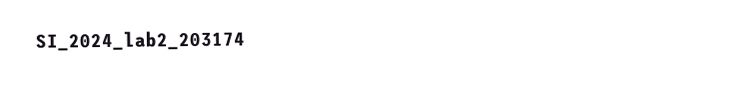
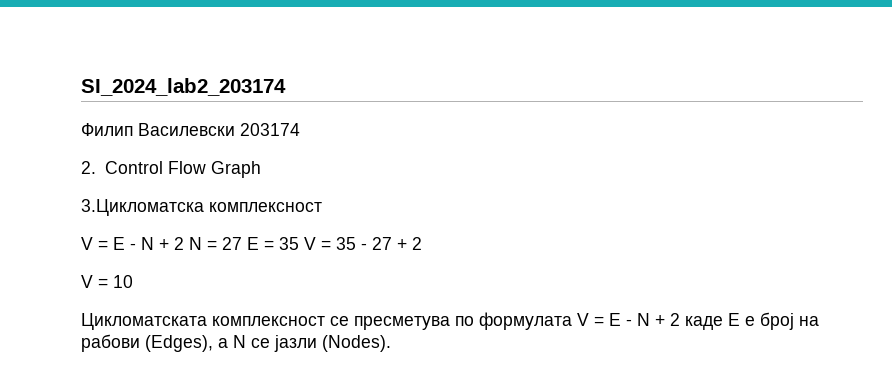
(245, 40) none -> [81,123,300,136] [81,161,261,178] [81,199,322,216] [81,237,422,250] [81,275,133,288] [81,312,819,330] [81,334,391,352] // Филип Василевски 203174 // 2. Control Flow Graph // 3.Цикломатска комплексност // V = E - N + 2 N = 27 E = 35 V = 35 - 27 + 2 // V = 10 // Цикломатската комплексност се пресметува по формулата V = E - N + 2 каде Е е број на рабови (Edges), а N се јазли (Nodes).

